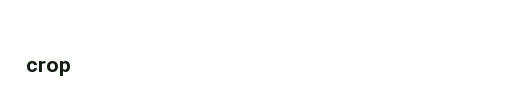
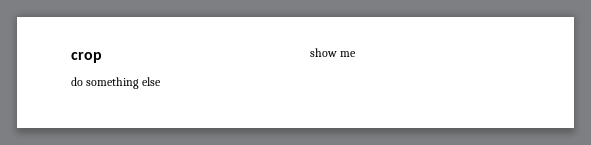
(71, 68) none -> [71,77,162,89] [310,48,357,57] // do something else // show me

